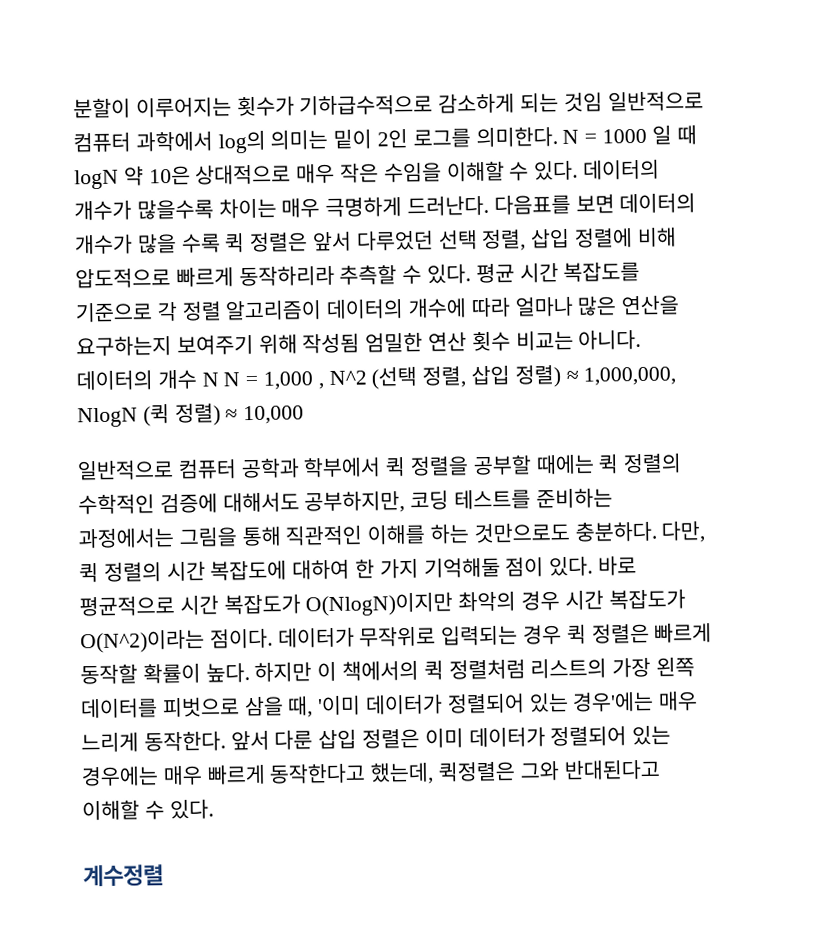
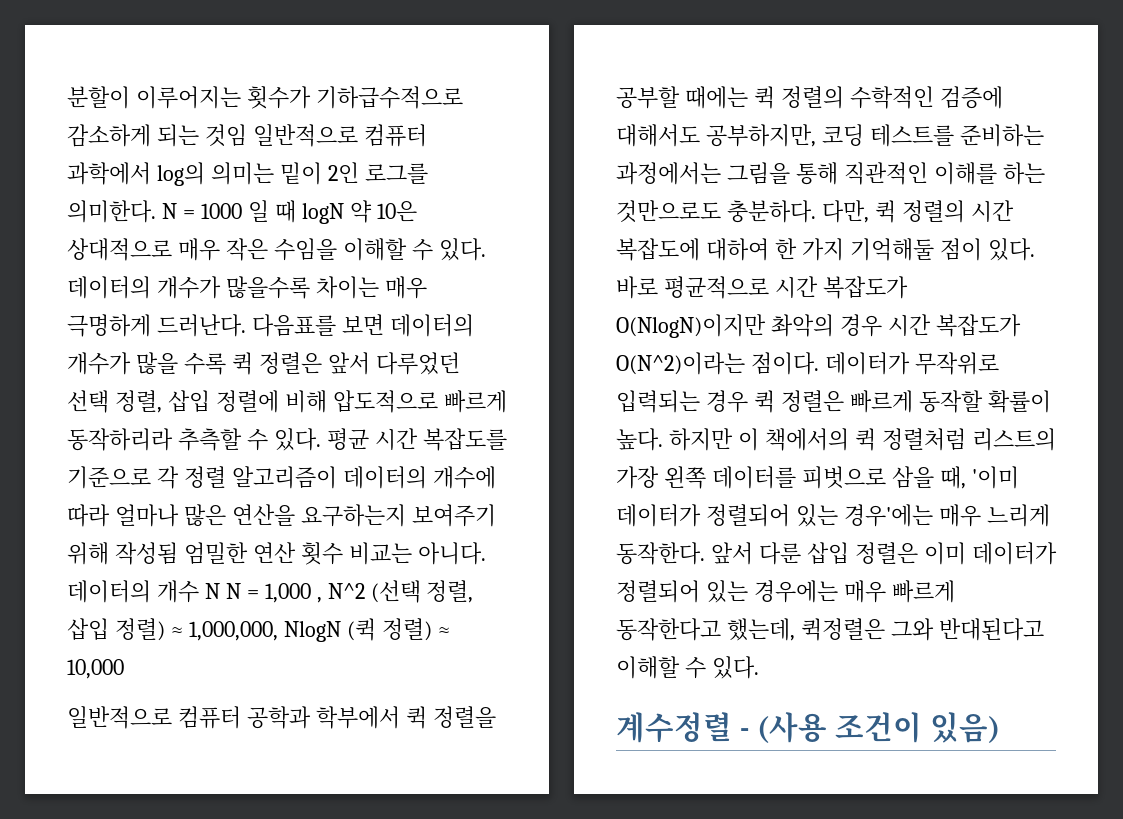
(164, 876) none -> [739,712,1000,743] - (사용 조건이 있음)

